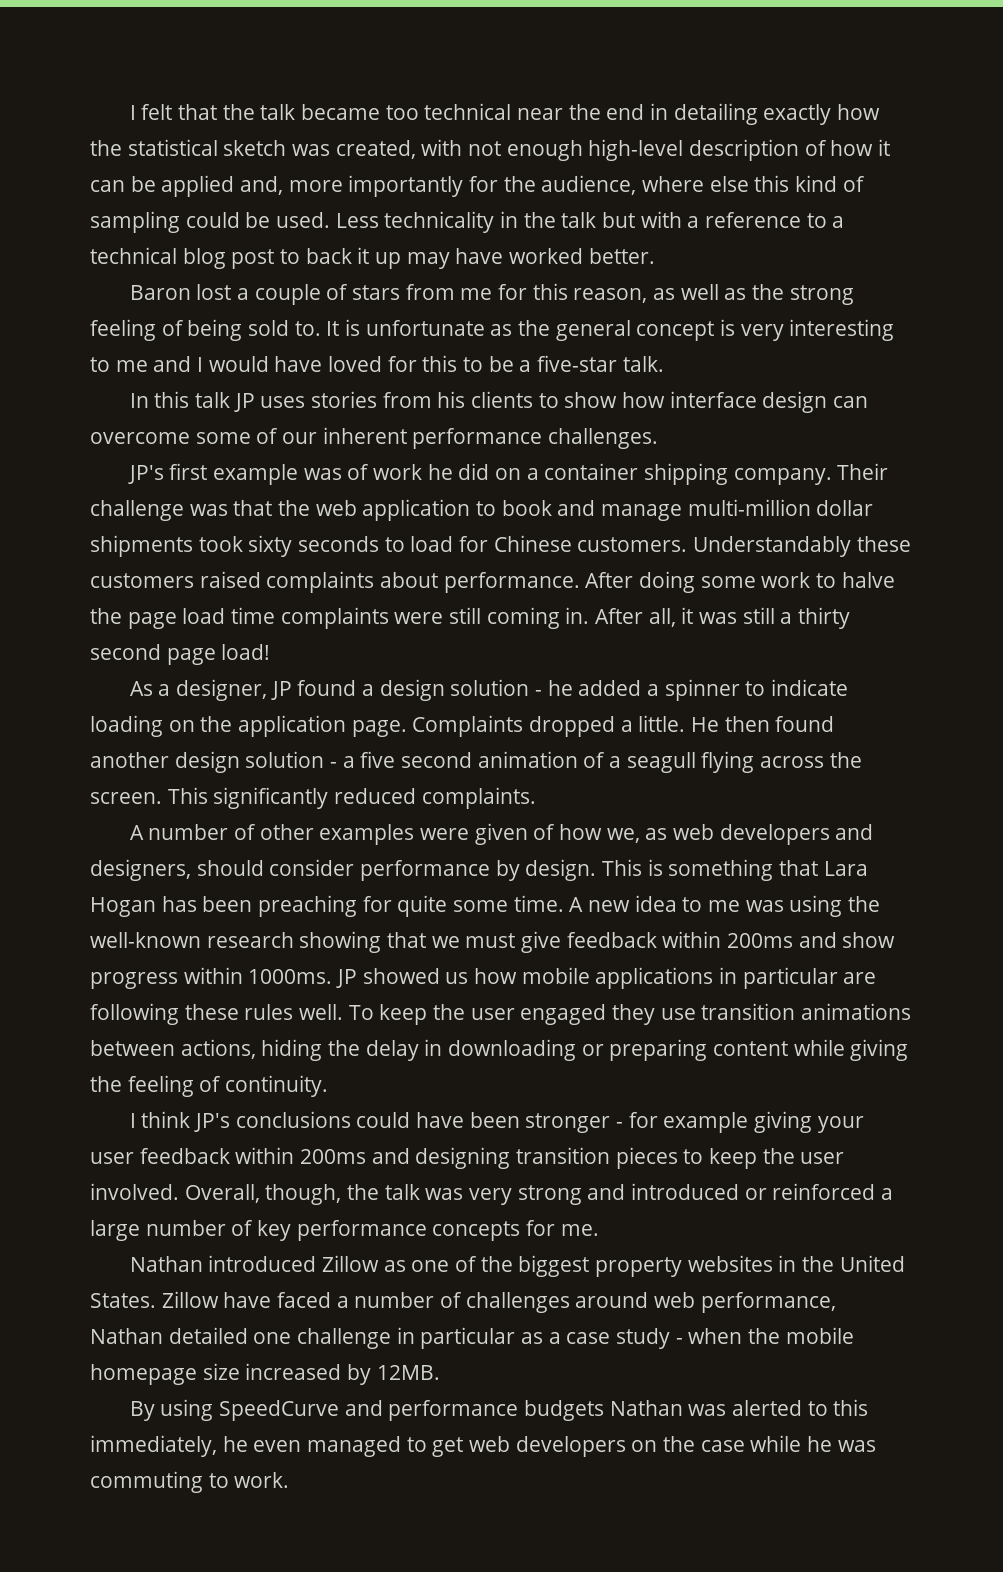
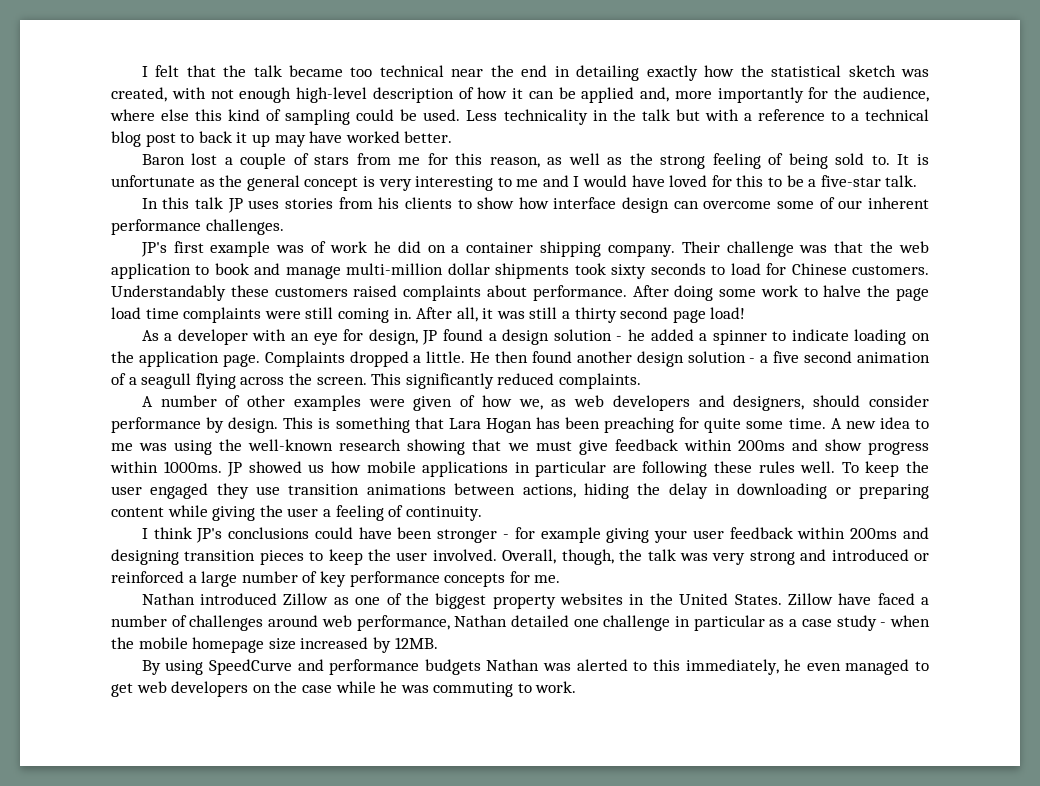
[176,679,268,701] designer, -> [177,329,418,345] developer with an eye for design,
(122, 1084) none -> [287,508,331,517] user a

